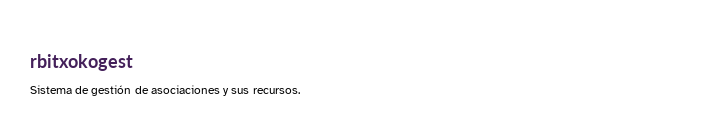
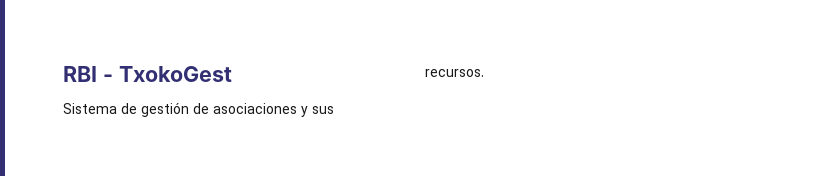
[30,54,133,71] rbitxokogest -> [63,66,232,82] RBI - TxokoGest

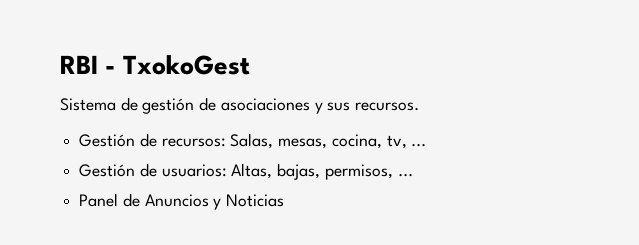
(484, 73) none -> [79,133,427,149] [79,163,413,180] [79,193,285,210] // Gestión de recursos: Salas, mesas, cocina, tv, ... // Gestión de usuarios: Altas, bajas, permisos, ... // Panel de Anuncios y Noticias

